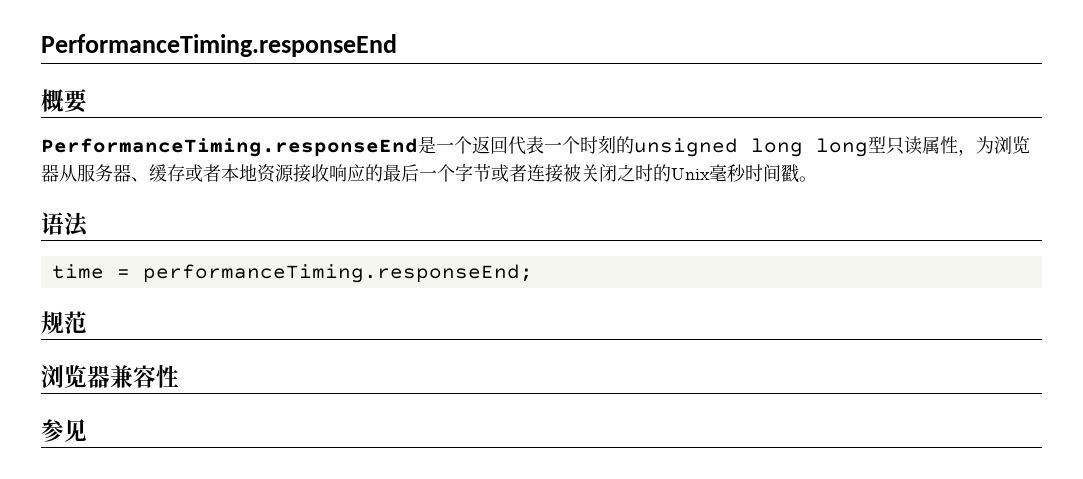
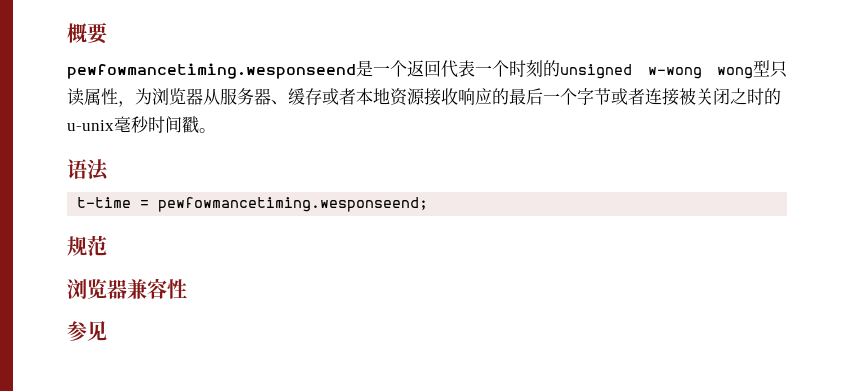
[41,34,397,57] PerformanceTiming.responseEnd // -> (67, 33) none
[41,138,418,157] PerformanceTiming.responseEnd -> [67,63,356,79] pewfowmancetiming.wesponseend
[751,138,868,157] long long -> [647,67,753,79] w-wong wong
[671,168,710,180] Unix -> [67,120,114,131] u-unix
[51,264,533,283] time = performanceTiming.responseEnd; -> [77,197,429,212] t-time = pewfowmancetiming.wesponseend;

